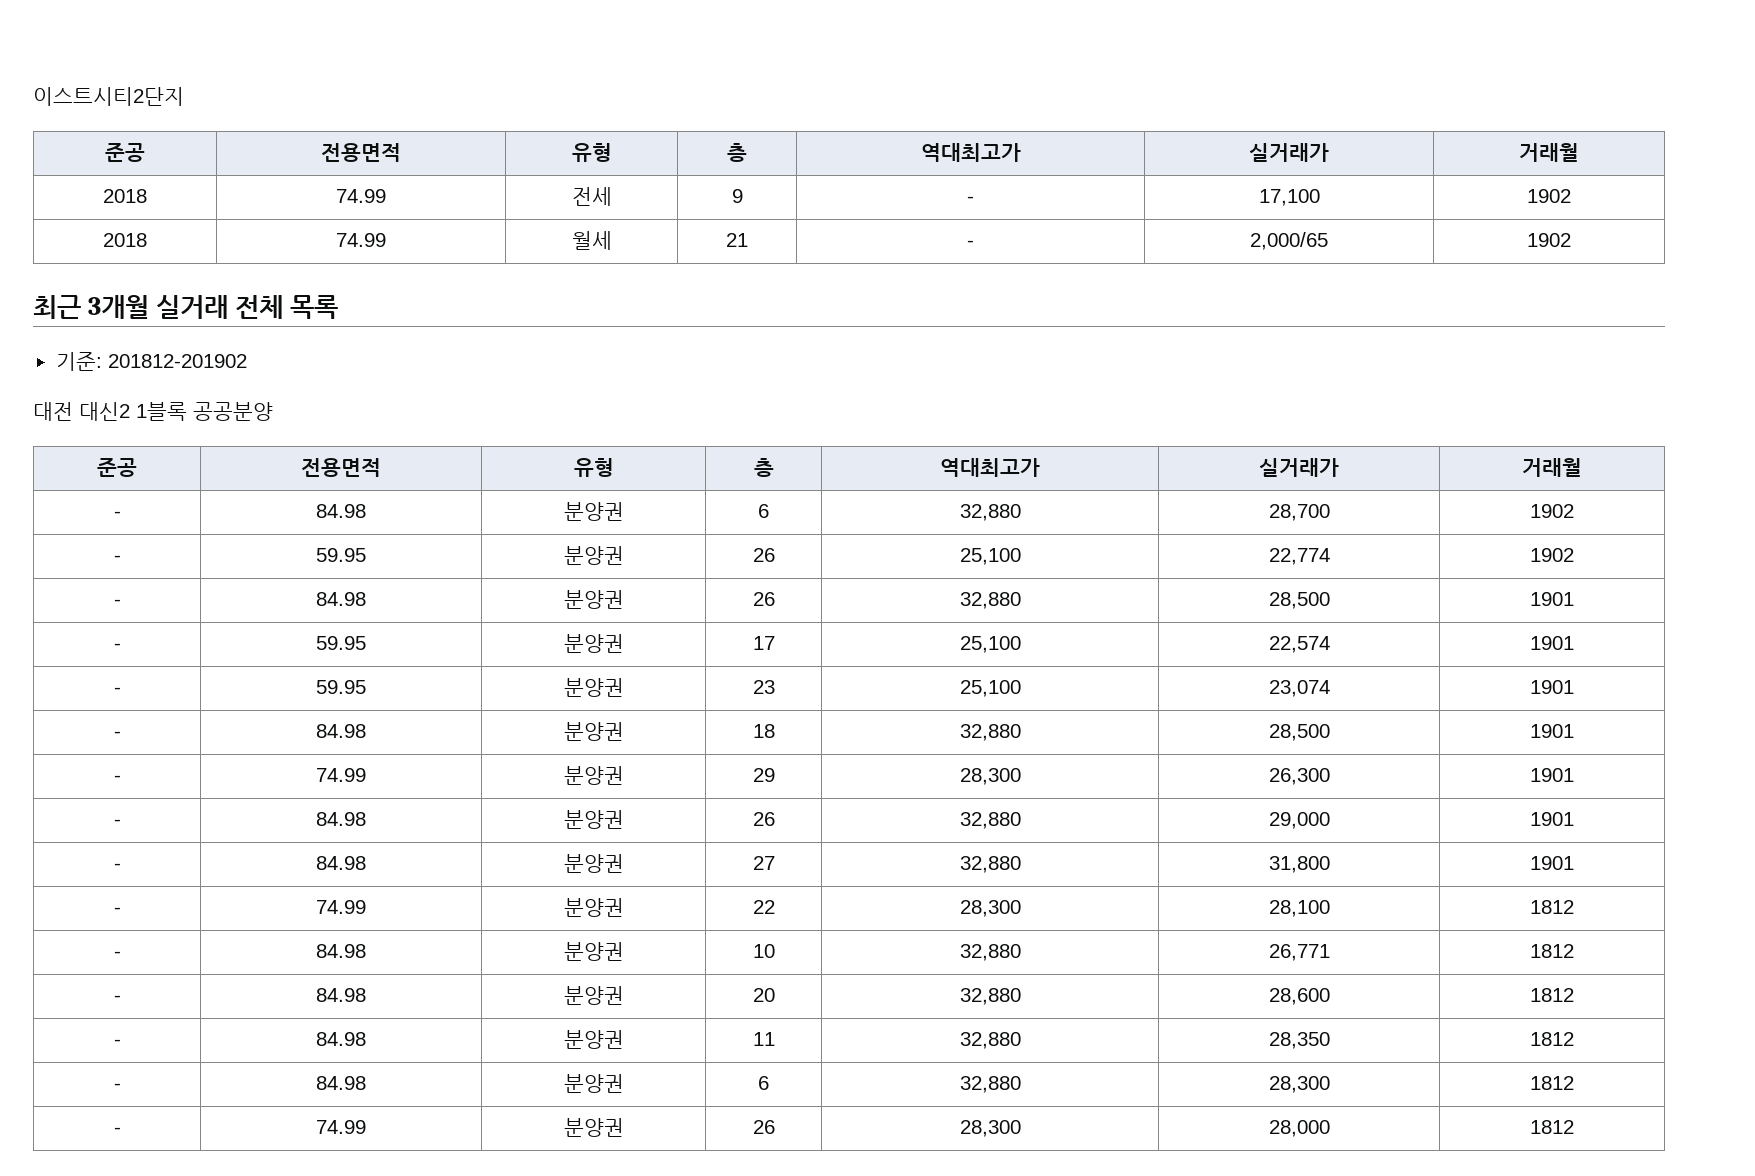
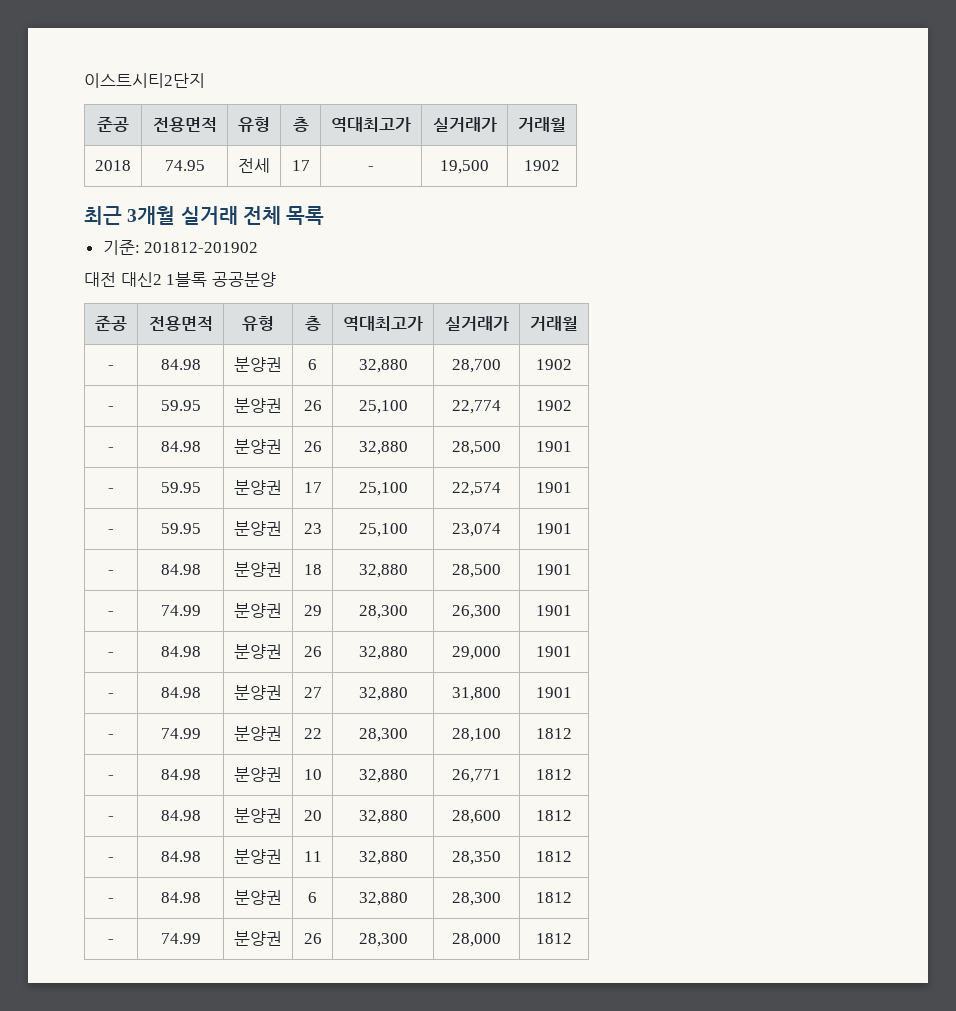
[336,189,386,203] 74.99 -> [164,160,205,171] 74.95
[731,189,743,203] [967,196,974,203] [1258,189,1320,206] [1527,189,1571,203] [103,233,147,247] [336,233,386,247] [571,231,612,250] [726,233,748,247] [967,240,974,247] [1250,232,1328,250] 9 | - | 17,100 | 1902 // 2018 | 74.99 | 월세 | 21 | - | 2,000/65 -> [291,160,310,171] [368,166,374,171] [440,160,489,174] 17 | - | 19,500

